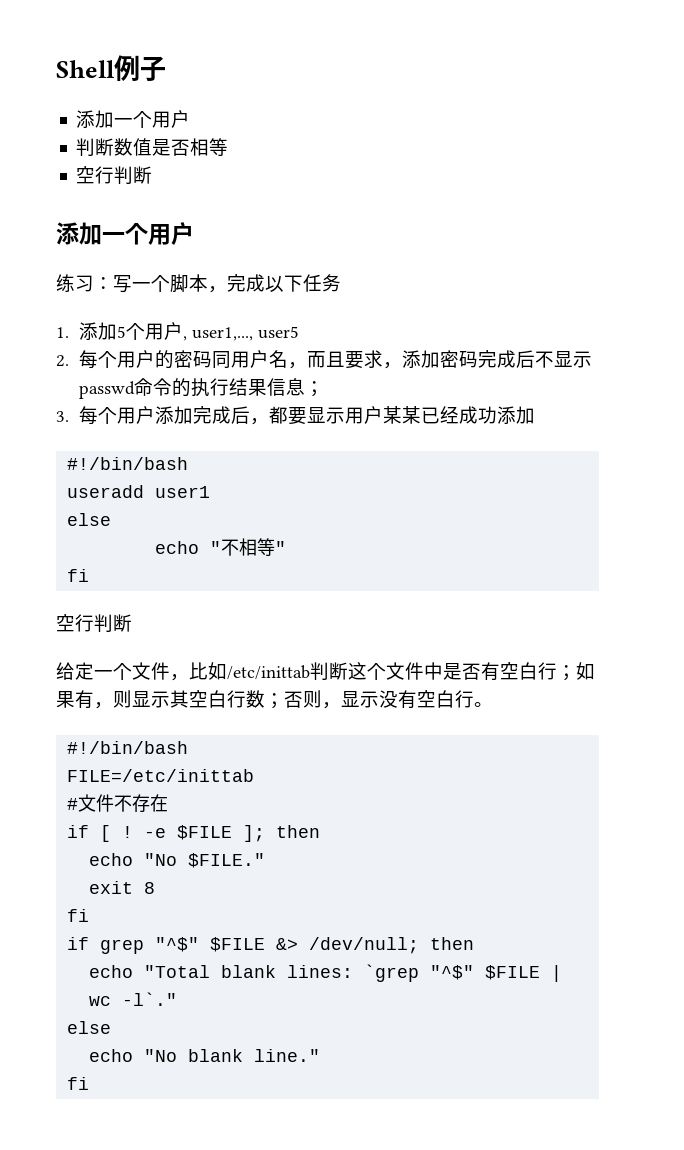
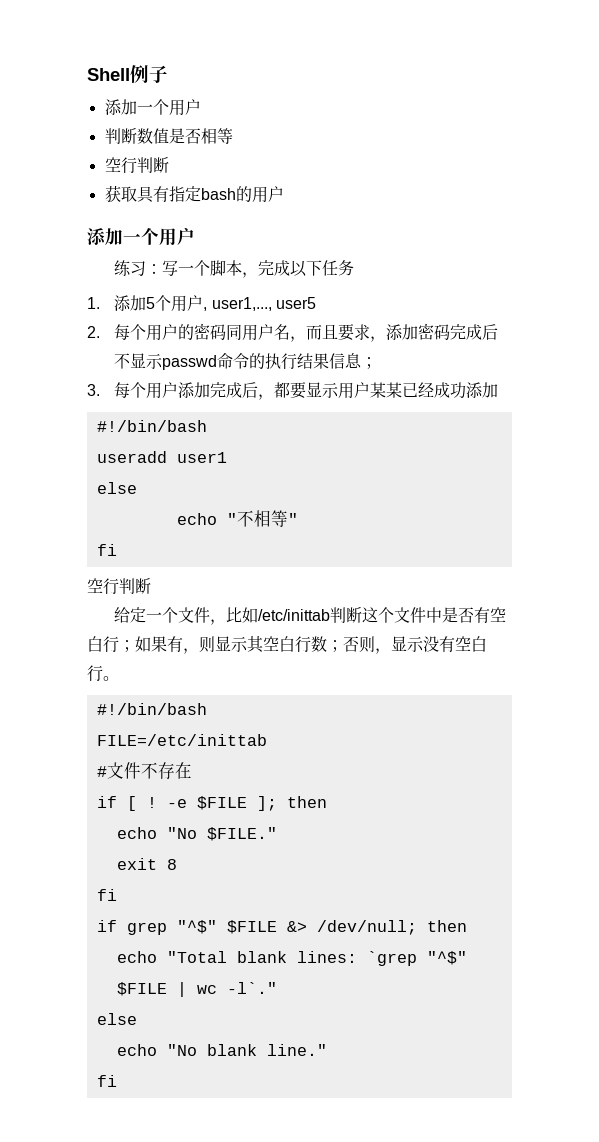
(153, 175) none -> [104,185,284,203] // 获取具有指定bash的用户

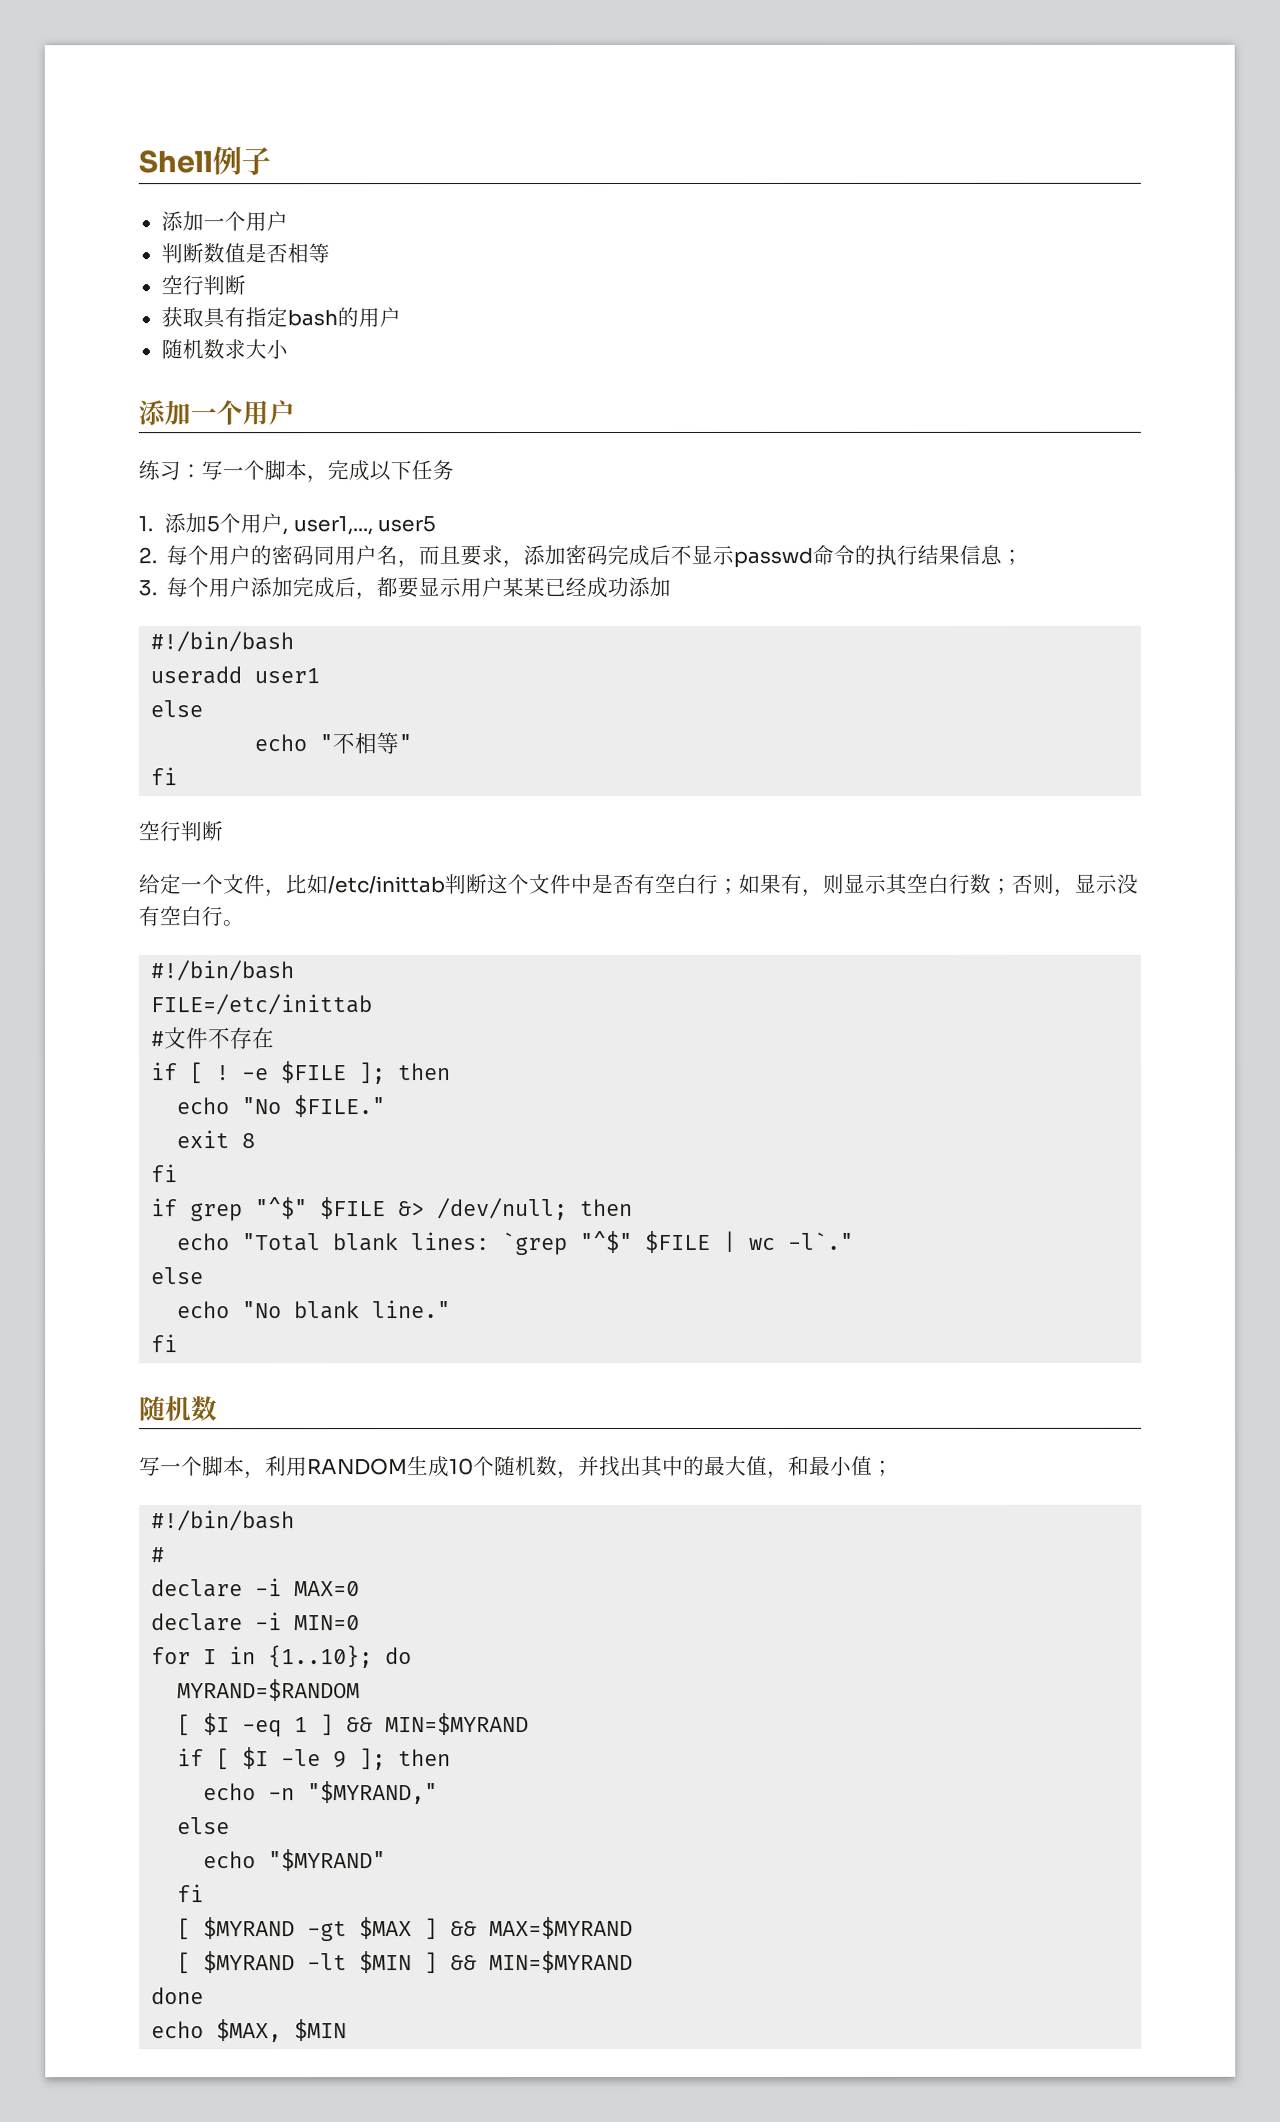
(284, 194) none -> [160,339,288,360] // 随机数求大小
(117, 1081) none -> [139,1395,218,1422] [139,1455,894,1480] [151,1510,296,1532] [151,1547,166,1563] [151,1578,361,1598] [151,1612,361,1632] [151,1645,413,1669] [177,1679,361,1702] [177,1713,530,1738] [177,1747,452,1771] [203,1781,439,1805] [177,1817,231,1835] [203,1849,387,1872] [177,1884,205,1903] [177,1917,634,1942] [177,1951,634,1974] [151,1987,205,2005] [151,2019,348,2043] // 随机数 // 写一个脚本，利用RANDOM生成10个随机数，并找出其中的最大值，和最小值； // #!/bin/bash // # // declare -i MAX=0 // declare -i MIN=0 // for I in {1..10}; do // MYRAND=$RANDOM // [ $I -eq 1 ] && MIN=$MYRAND // if [ $I -le 9 ]; then // echo -n "$MYRAND," // else // echo "$MYRAND" // fi // [ $MYRAND -gt $MAX ] && MAX=$MYRAND // [ $MYRAND -lt $MIN ] && MIN=$MYRAND // done // echo $MAX, $MIN

